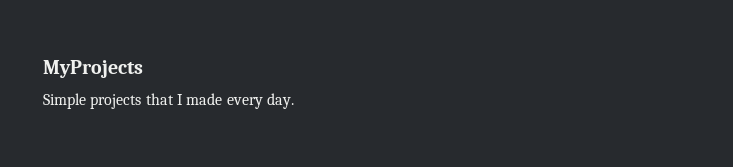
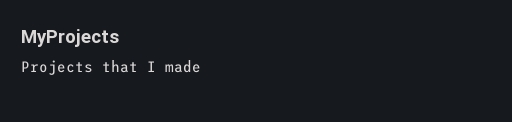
[43,93,142,109] Simple projects -> [21,60,93,75] Projects
[226,93,294,109] every day. -> (201, 66) none

